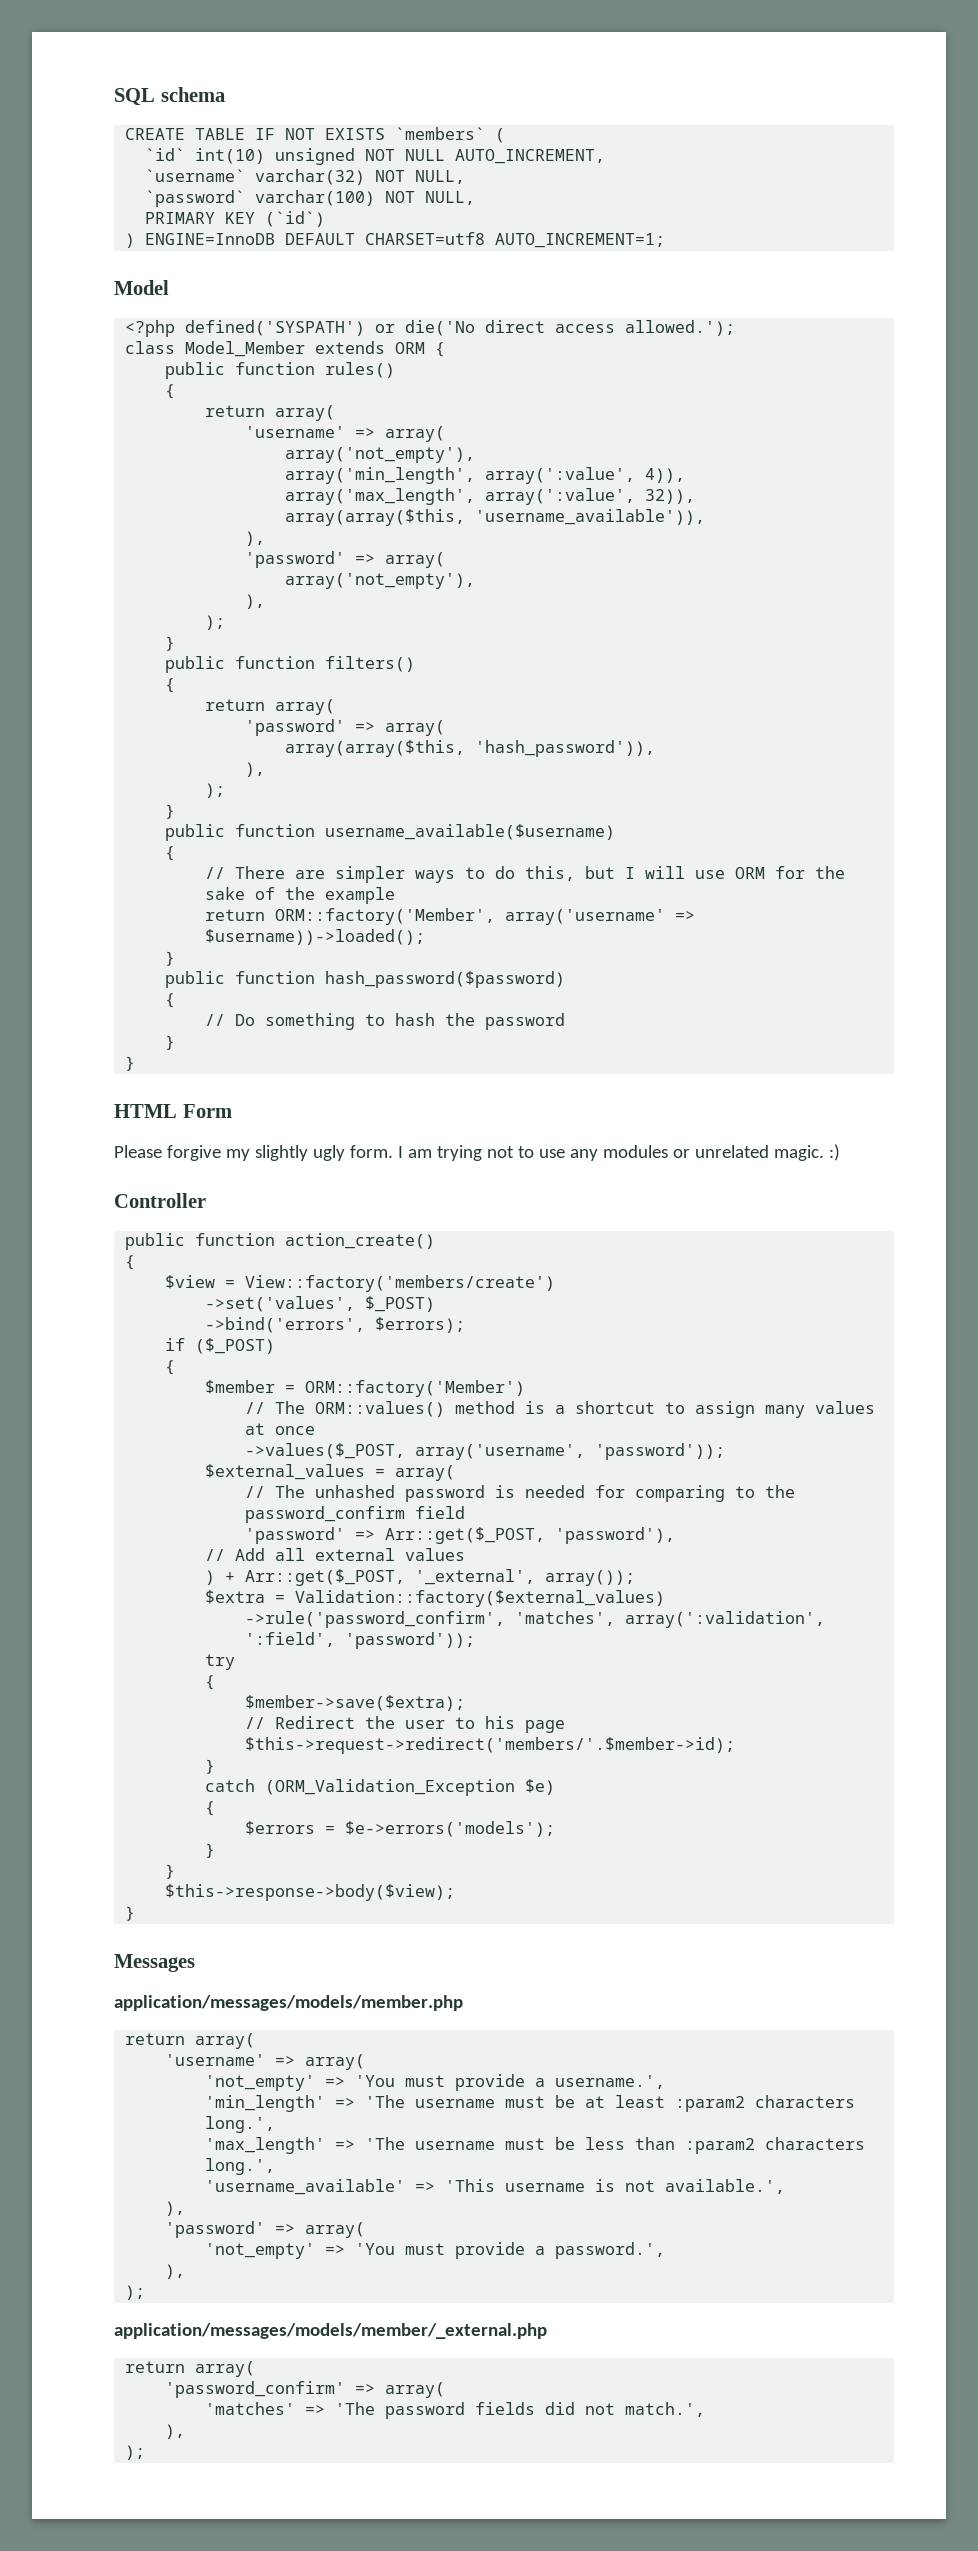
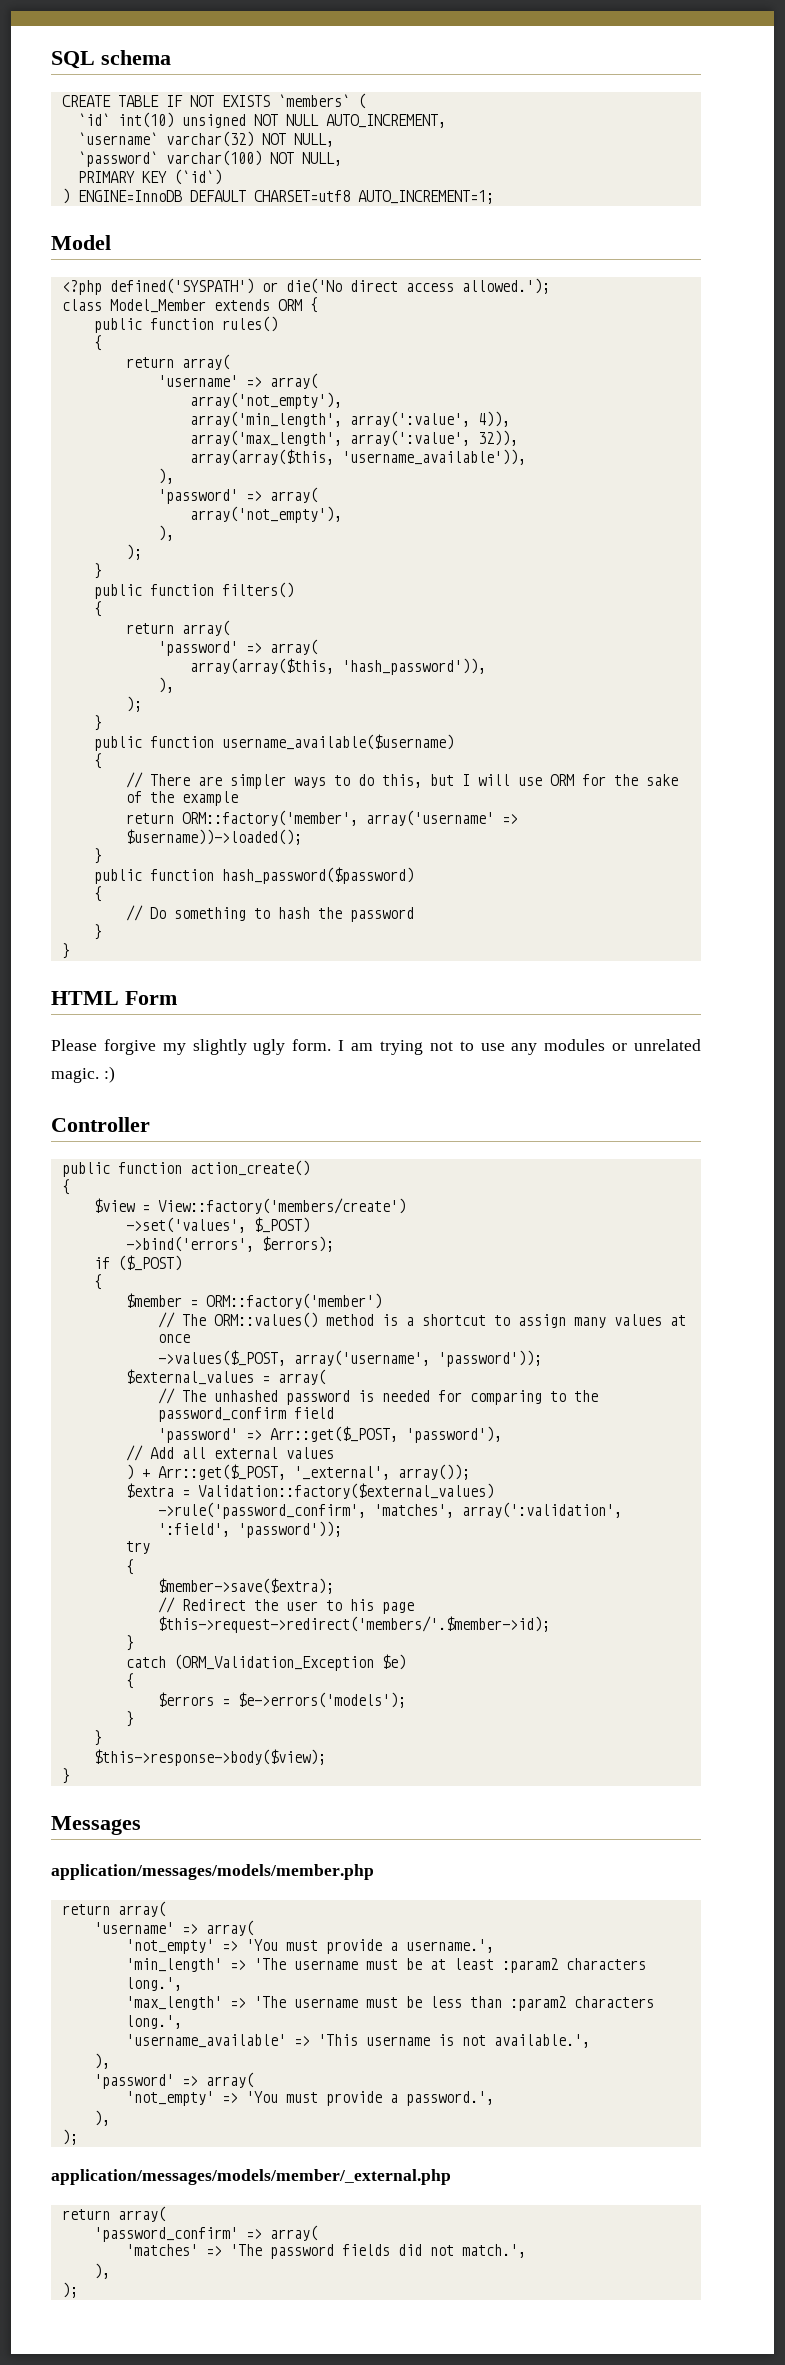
[275,908,496,925] ORM::factory('Member', -> [181,810,358,826] ORM::factory('member',
[305,1380,526,1397] ORM::factory('Member') -> [205,1293,382,1309] ORM::factory('member')

